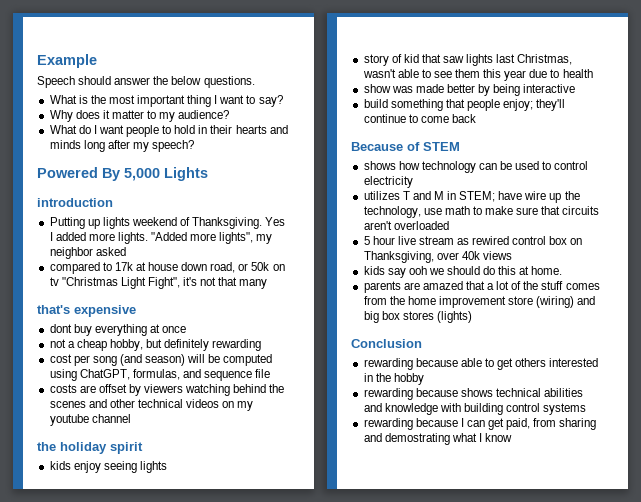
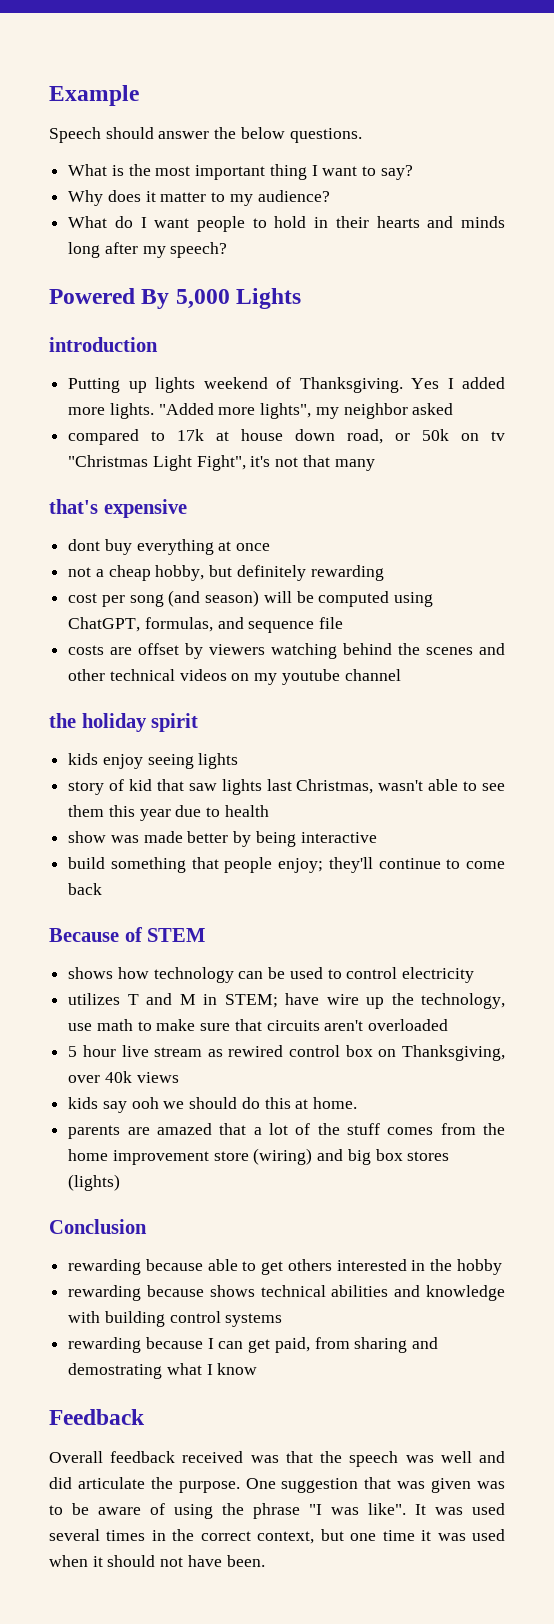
(513, 437) none -> [49,1409,145,1425] [49,1451,506,1467] [49,1477,506,1493] [49,1503,505,1519] [49,1529,505,1544] [49,1555,265,1567] // Feedback // Overall feedback received was that the speech was well and did articulate the purpose. One suggestion that was given was to be aware of using the phrase "I was like". It was used several times in the correct context, but one time it was used when it should not have been.

